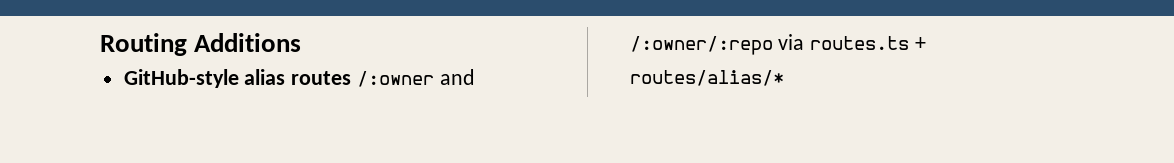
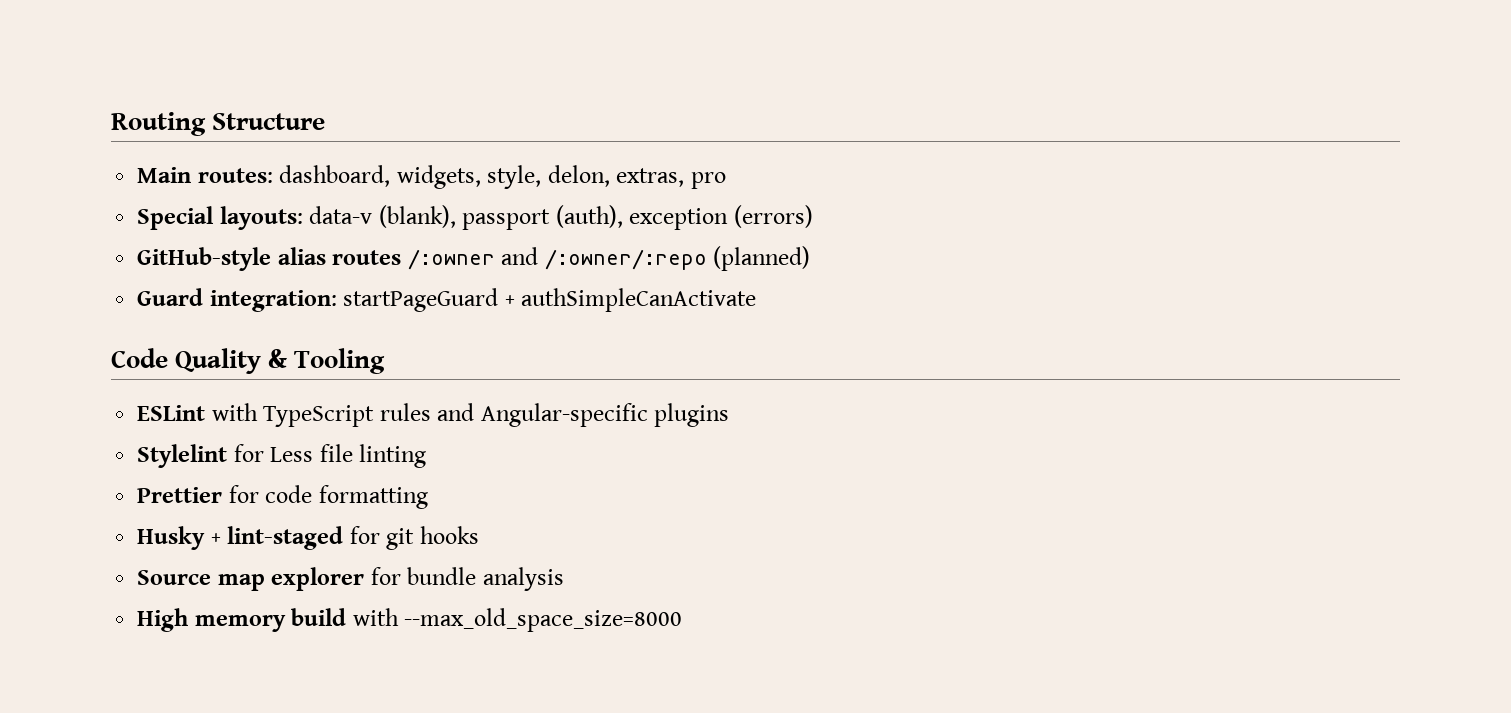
[194,33,302,52] Additions -> [212,113,326,130] [137,165,726,189] [137,205,813,230] Structure // Main routes: dashboard, widgets, style, delon, extras, pro // Special layouts: data-v (blank), passport (auth), exception (errors)
[778,34,927,50] [629,70,784,86] via routes.ts + routes/alias/* -> [713,246,811,271] [137,288,757,312] [111,348,386,374] [137,403,730,427] [137,444,427,468] [137,485,428,509] [137,526,479,550] [137,567,564,591] [137,608,683,632] (planned) // Guard integration: startPageGuard + authSimpleCanActivate // Code Quality & Tooling // ESLint with TypeScript rules and Angular-specific plugins // Stylelint for Less file linting // Prettier for code formatting // Husky + lint-staged for git hooks // Source map explorer for bundle analysis // High memory build with --max_old_space_size=8000

